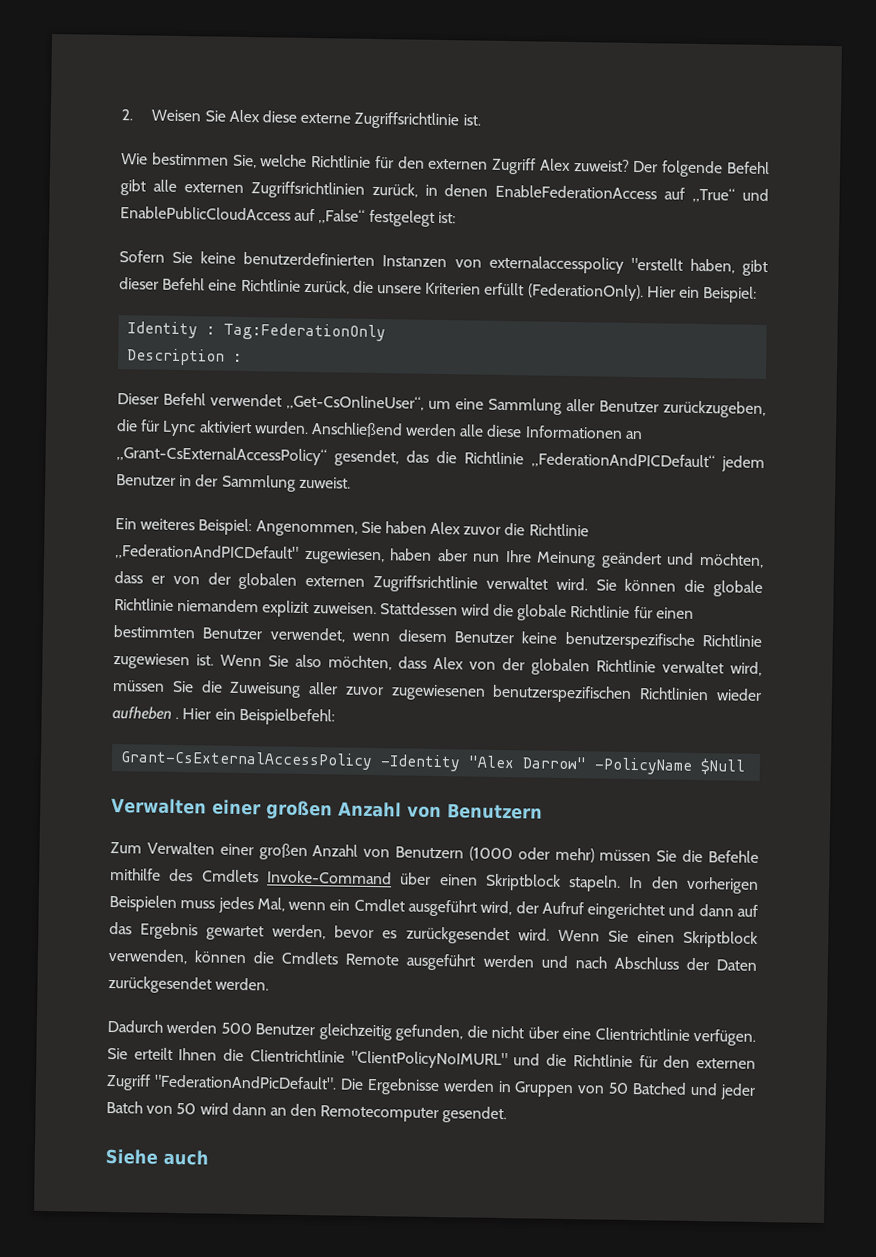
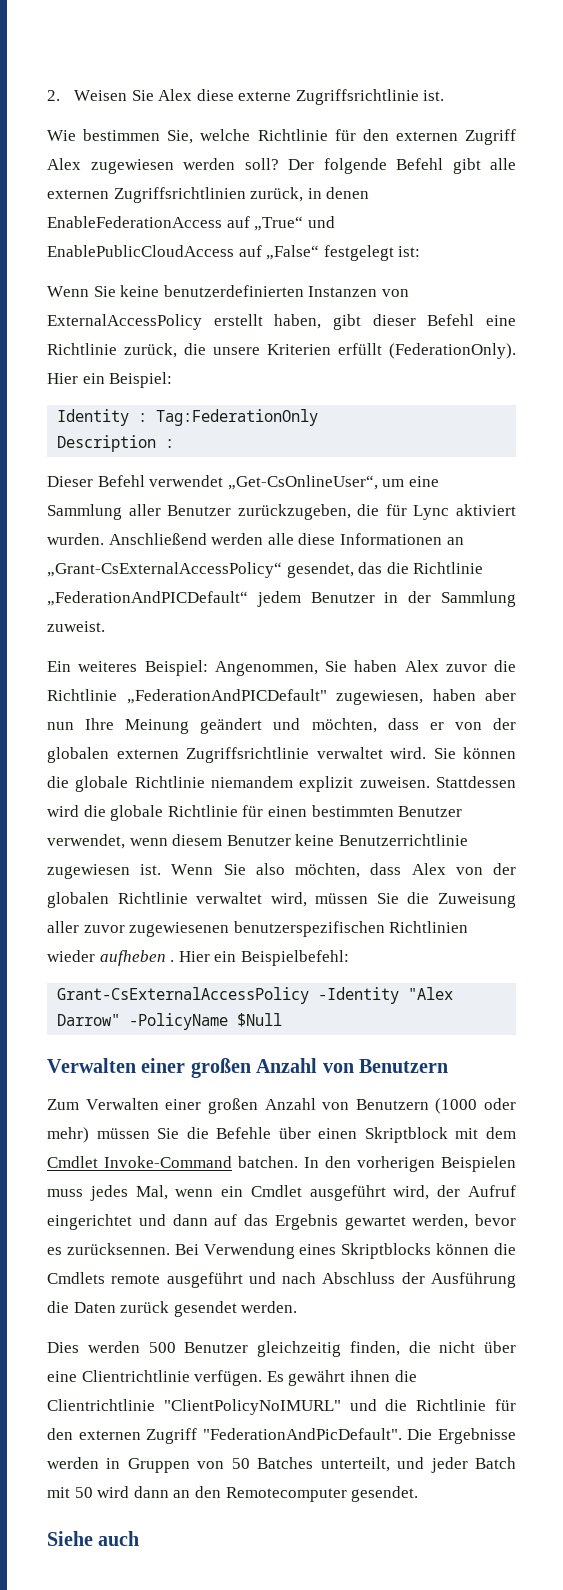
[573,159,630,172] zuweist? -> [90,158,279,174] zugewiesen werden soll?
[119,250,165,263] Sofern -> [47,286,89,297] Wenn
[488,255,683,274] externalaccesspolicy "erstellt -> [47,314,263,330] ExternalAccessPolicy erstellt
[564,631,762,650] benutzerspezifische Richtlinie -> [338,834,468,846] Benutzerrichtlinie
[110,867,622,892] mithilfe des Cmdlets Invoke-Command über einen Skriptblock stapeln. -> [278,1127,516,1143] [47,1156,298,1168] über einen Skriptblock mit dem Cmdlet Invoke-Command batchen.
[405,926,758,948] [108,948,757,971] [108,975,212,994] zurückgesendet wird. Wenn Sie einen Skriptblock verwenden, können die Cmdlets Remote ausgeführt werden und nach Abschluss der Daten zurückgesendet -> [66,1243,516,1259] [47,1272,516,1288] [47,1301,237,1317] zurücksennen. Bei Verwendung eines Skriptblocks können die Cmdlets remote ausgeführt und nach Abschluss der Ausführung die Daten zurück gesendet
[107,1019,163,1033] Dadurch -> [47,1342,79,1353] Dies
[395,1024,464,1042] gefunden, -> [349,1341,400,1356] finden,
[107,1047,218,1061] Sie erteilt Ihnen -> [266,1370,390,1386] Es gewährt ihnen
[632,1082,688,1095] Batched -> [257,1457,390,1472] Batches unterteilt,
[146,1105,174,1114] von -> [47,1487,70,1498] mit

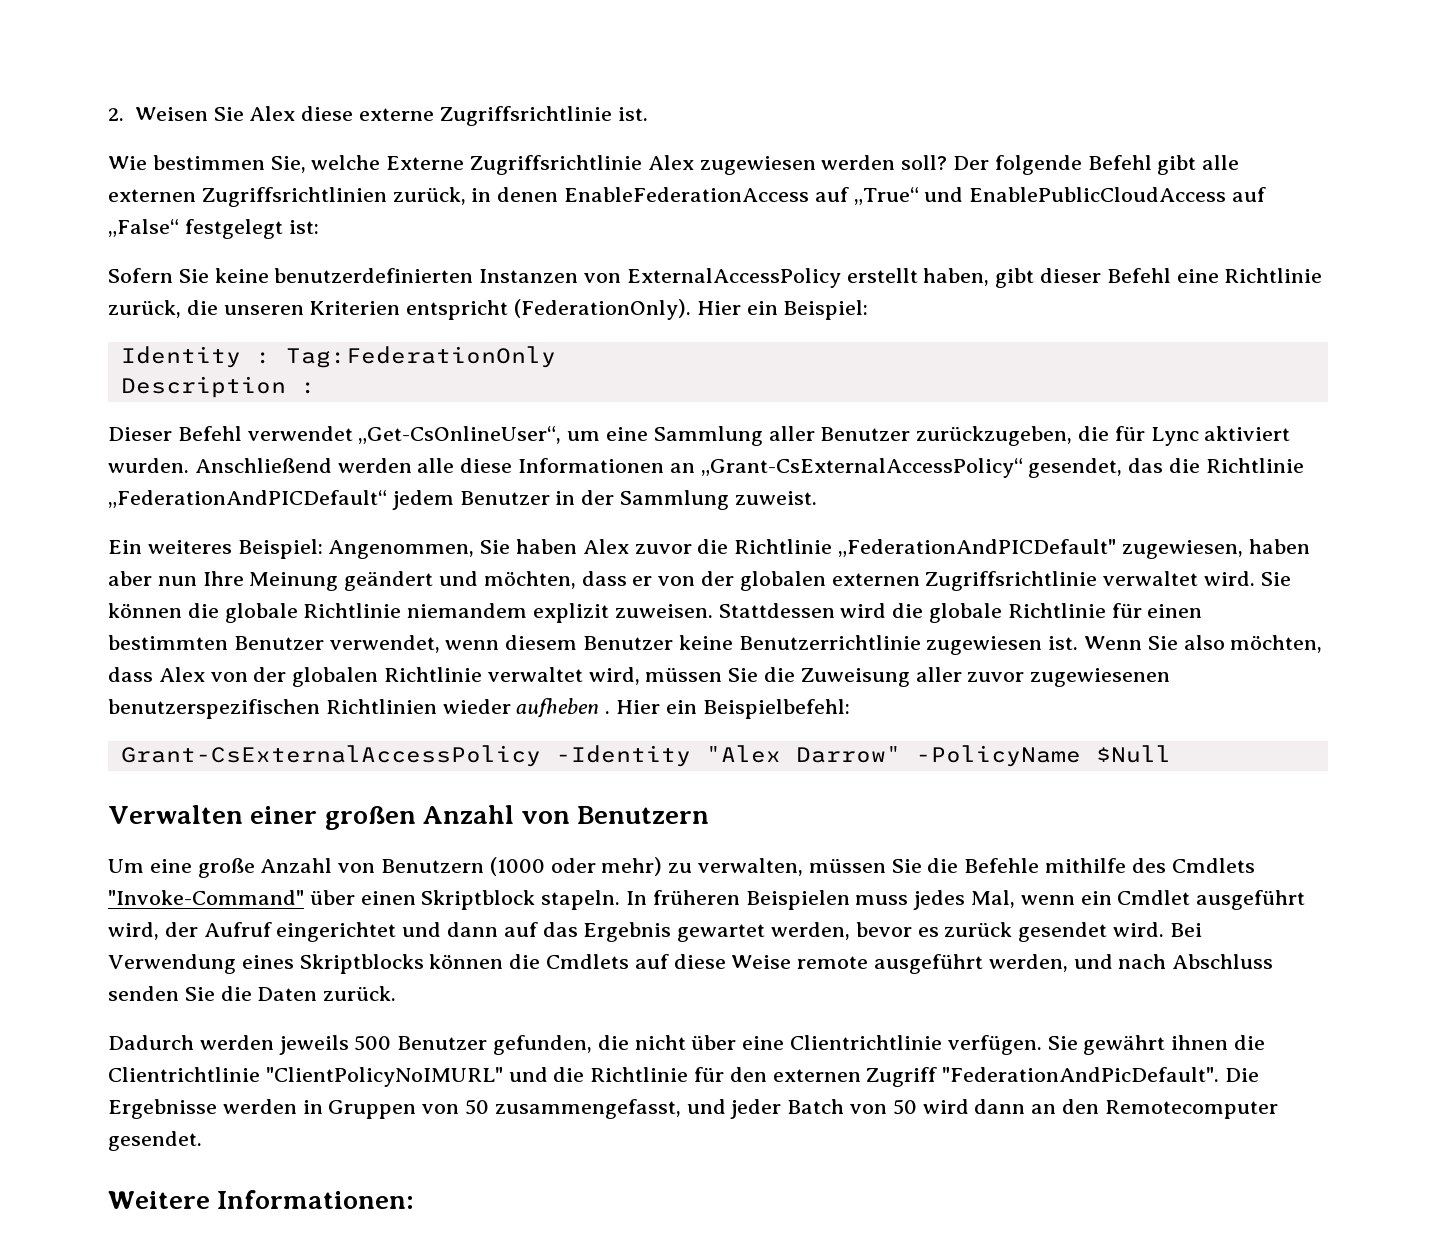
[257,129,516,145] Richtlinie für den externen Zugriff -> [386,155,643,175] Externe Zugriffsrichtlinie
[47,286,89,297] Wenn -> [108,268,173,283] Sofern
[213,343,382,355] unsere Kriterien erfüllt -> [223,300,509,320] unseren Kriterien entspricht
[47,1098,258,1114] Zum Verwalten einer großen -> [108,858,255,878] Um eine große
(89, 1135) none -> [668,858,804,876] zu verwalten,
[278,1127,516,1143] [47,1156,435,1172] über einen Skriptblock mit dem Cmdlet Invoke-Command batchen. In den vorherigen -> [1045,858,1255,873] [108,890,740,910] mithilfe des Cmdlets "Invoke-Command" über einen Skriptblock stapeln. In früheren
[66,1243,170,1255] zurücksennen. -> [944,922,1165,942] zurück gesendet wird.
(105, 1278) none -> [634,954,792,969] auf diese Weise
(243, 1280) none -> [988,954,1068,972] werden,
[401,1272,516,1288] [47,1301,298,1317] [47,1341,400,1357] der Ausführung die Daten zurück gesendet werden. // Dies werden 500 Benutzer gleichzeitig finden, -> [108,986,397,1001] [108,1035,593,1055] senden Sie die Daten zurück. // Dadurch werden jeweils 500 Benutzer gefunden,
[266,1371,284,1382] Es -> [1047,1036,1078,1050] Sie
[257,1457,390,1472] Batches unterteilt, -> [494,1099,681,1119] zusammengefasst,
[47,1487,70,1498] mit -> [850,1104,888,1114] von
[47,1531,140,1546] Siehe auch -> [108,1190,415,1209] Weitere Informationen:

